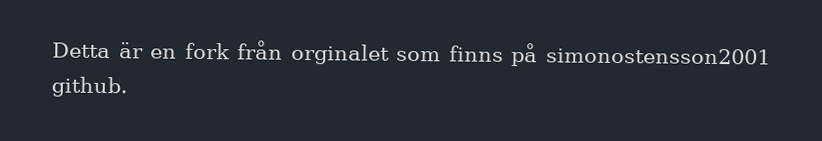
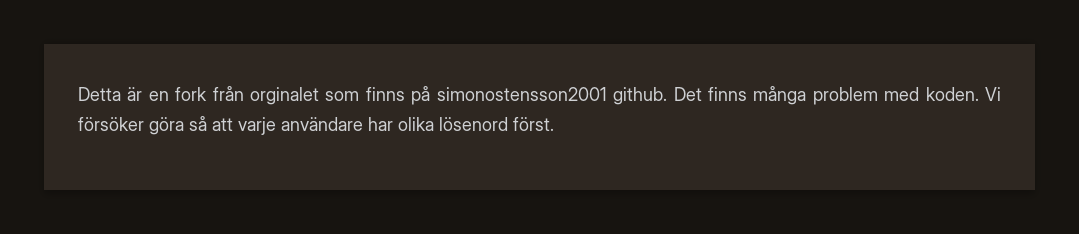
(128, 87) none -> [673,86,1001,105] [78,116,554,135] Det finns många problem med koden. Vi försöker göra så att varje användare har olika lösenord först.

